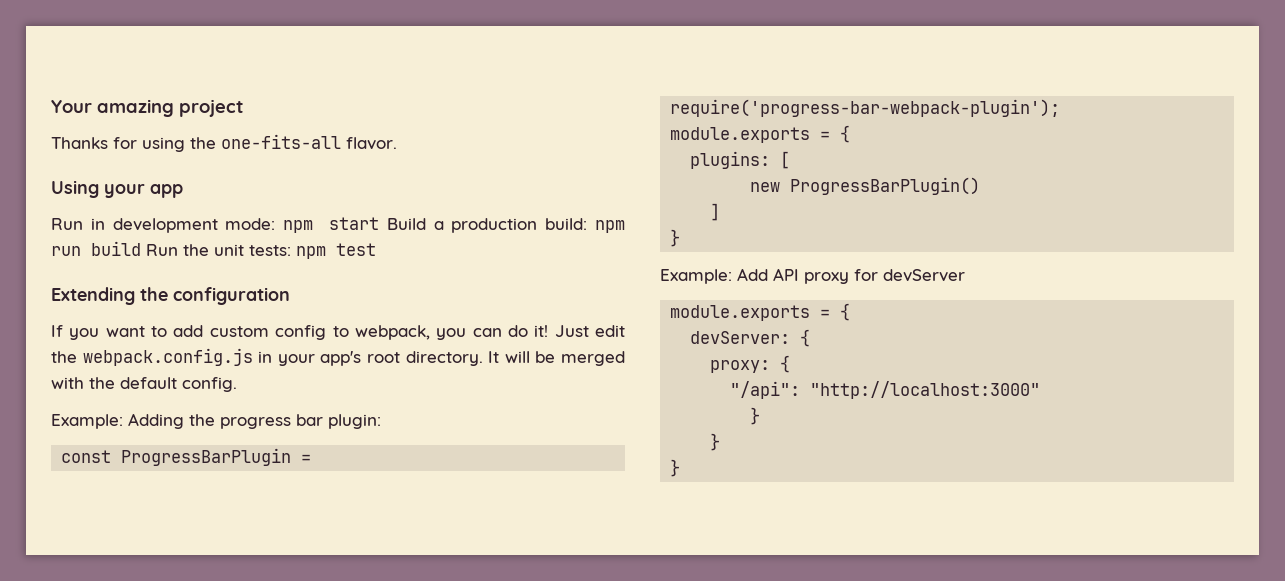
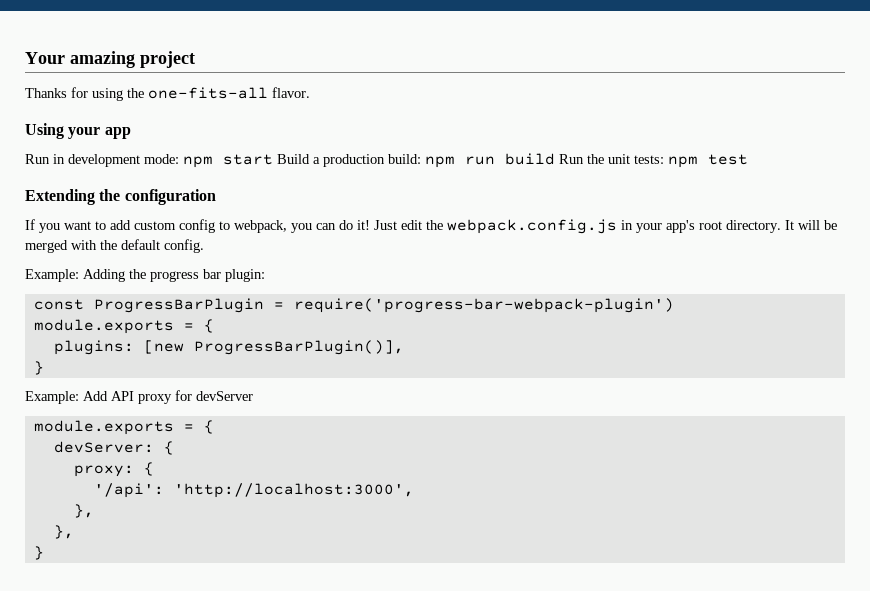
[670,99,1061,117] require('progress-bar-webpack-plugin'); -> [293,298,674,313] require('progress-bar-webpack-plugin')
[780,151,791,169] [750,177,981,195] [710,203,721,221] [ // new ProgressBarPlugin() // ] -> [143,340,404,355] [new ProgressBarPlugin()],
[730,381,1041,399] [750,407,761,425] [710,433,721,451] [670,459,681,477] "/api": "http://localhost:3000" // } // } // } -> [93,483,414,498] [73,504,94,518] [53,525,74,539] [33,546,44,560] '/api': 'http://localhost:3000', // }, // }, // }

